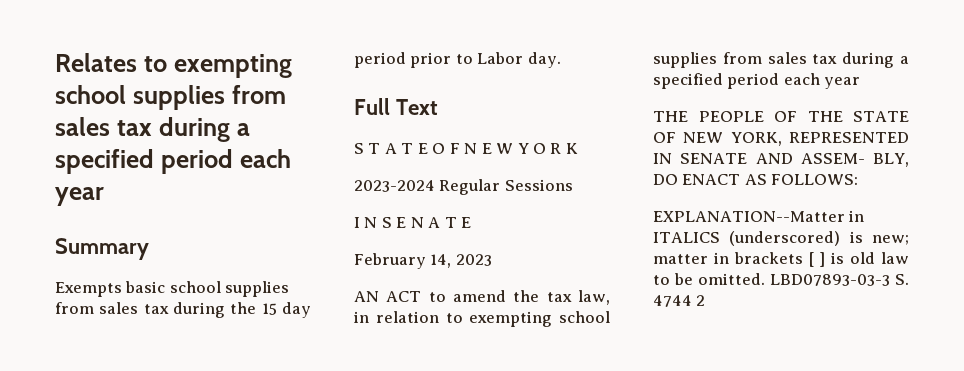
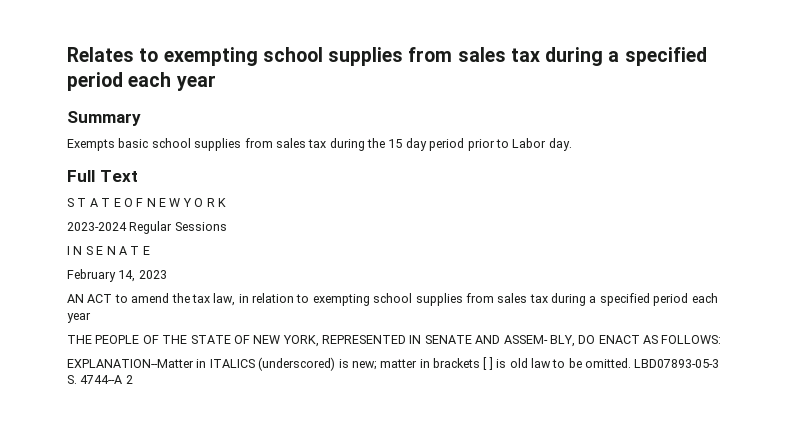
[770,274,909,286] [653,295,692,307] LBD07893-03-3 S. 4744 -> [634,359,720,368] [67,375,123,384] LBD07893-05-3 S. 4744--A

